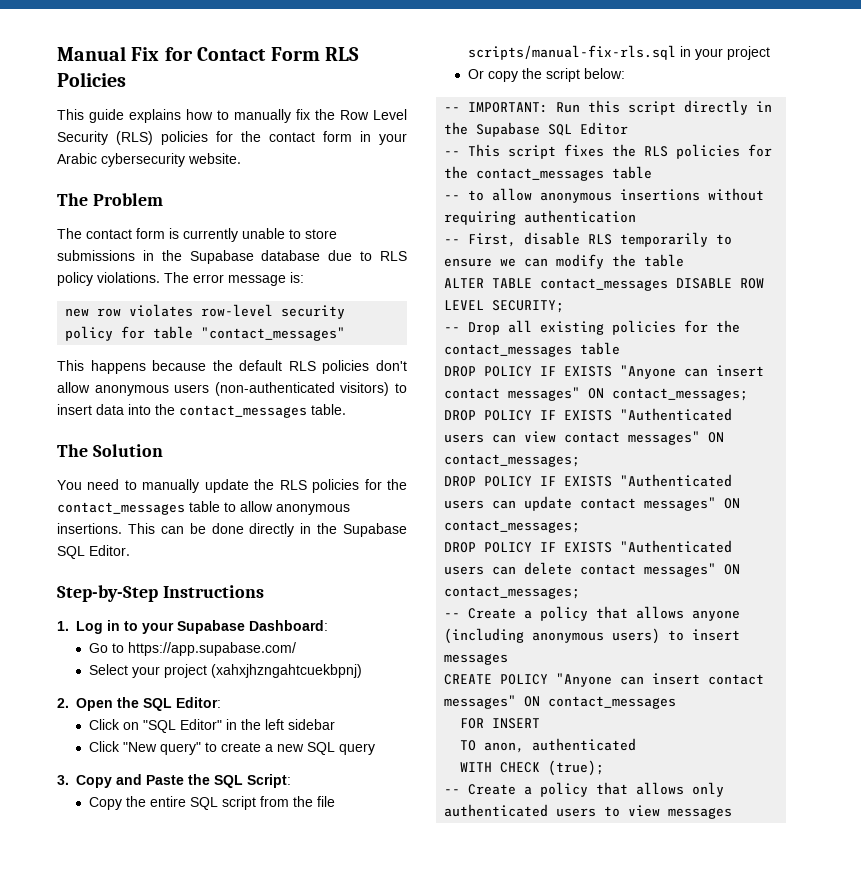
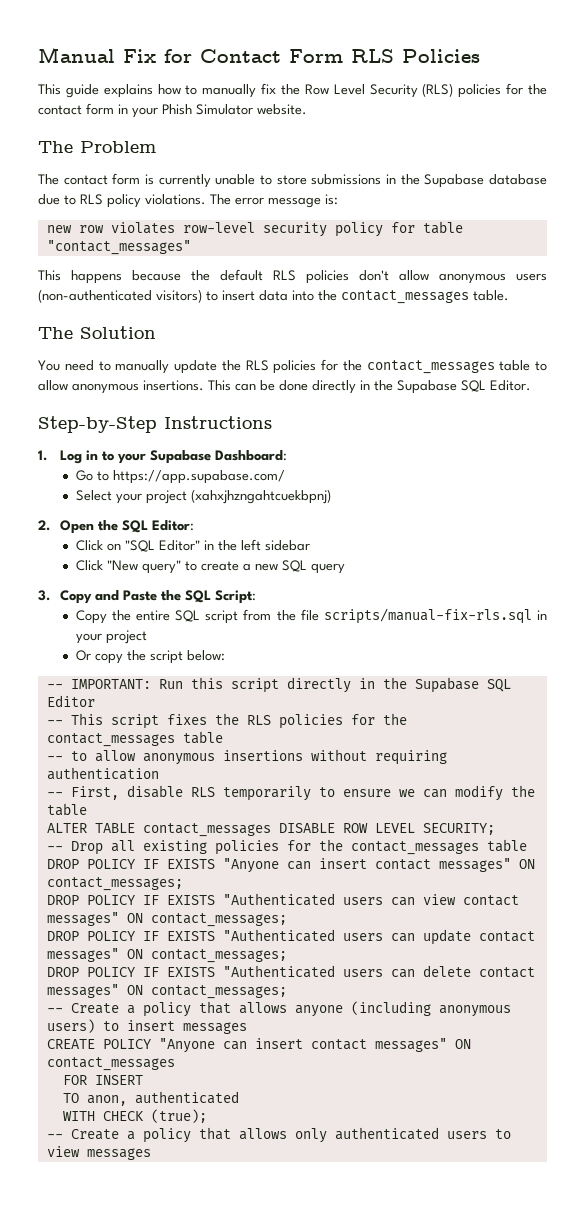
[57,153,185,167] Arabic cybersecurity -> [162,104,253,115] Phish Simulator

